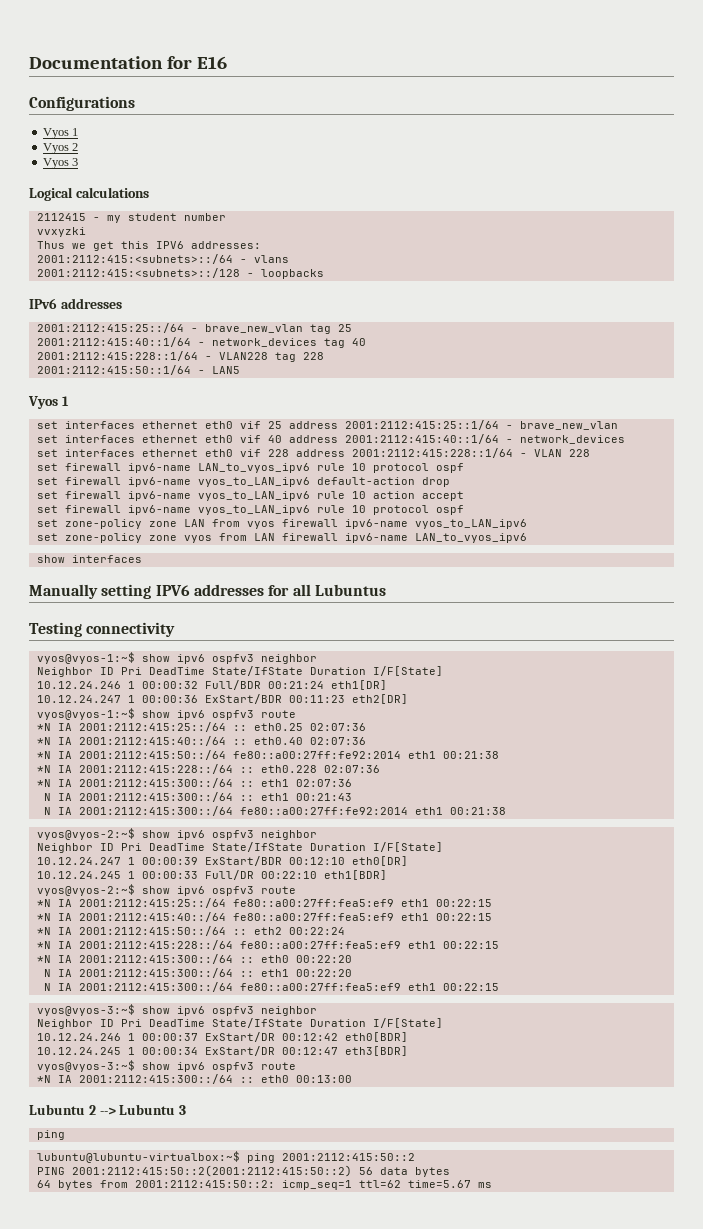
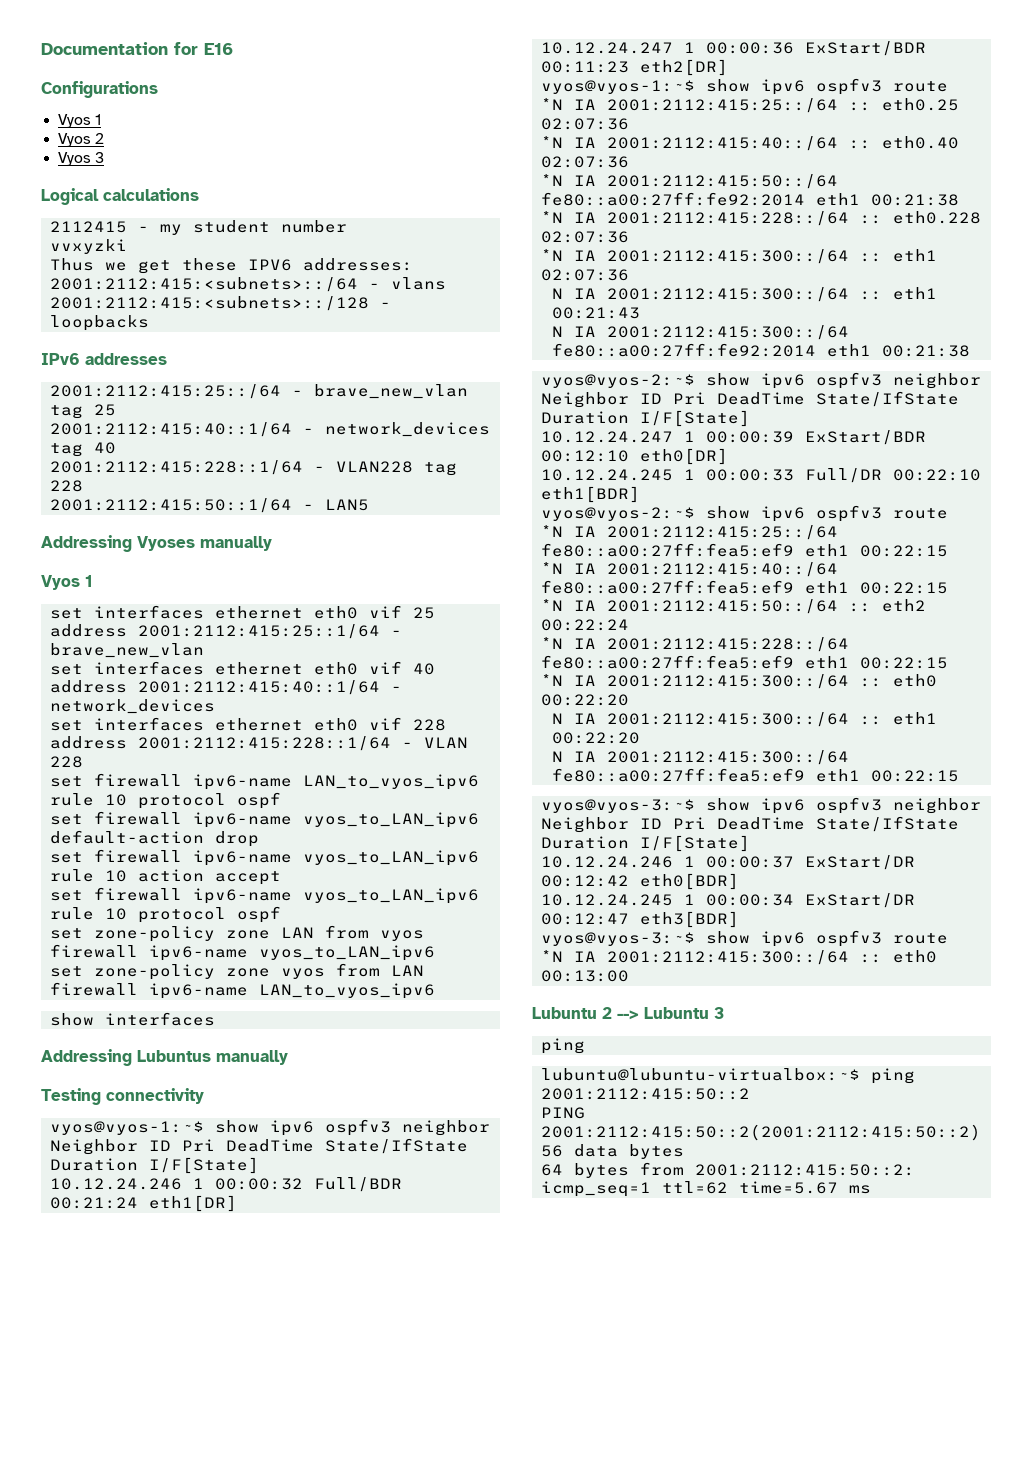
[120,241,149,249] this -> [182,258,238,271] these
(240, 370) none -> [41,535,272,552] // Addressing Vyoses manually
[29,584,311,599] Manually setting IPV6 addresses for all -> [41,1049,132,1066] Addressing
(386, 590) none -> [216,1050,288,1065] manually

